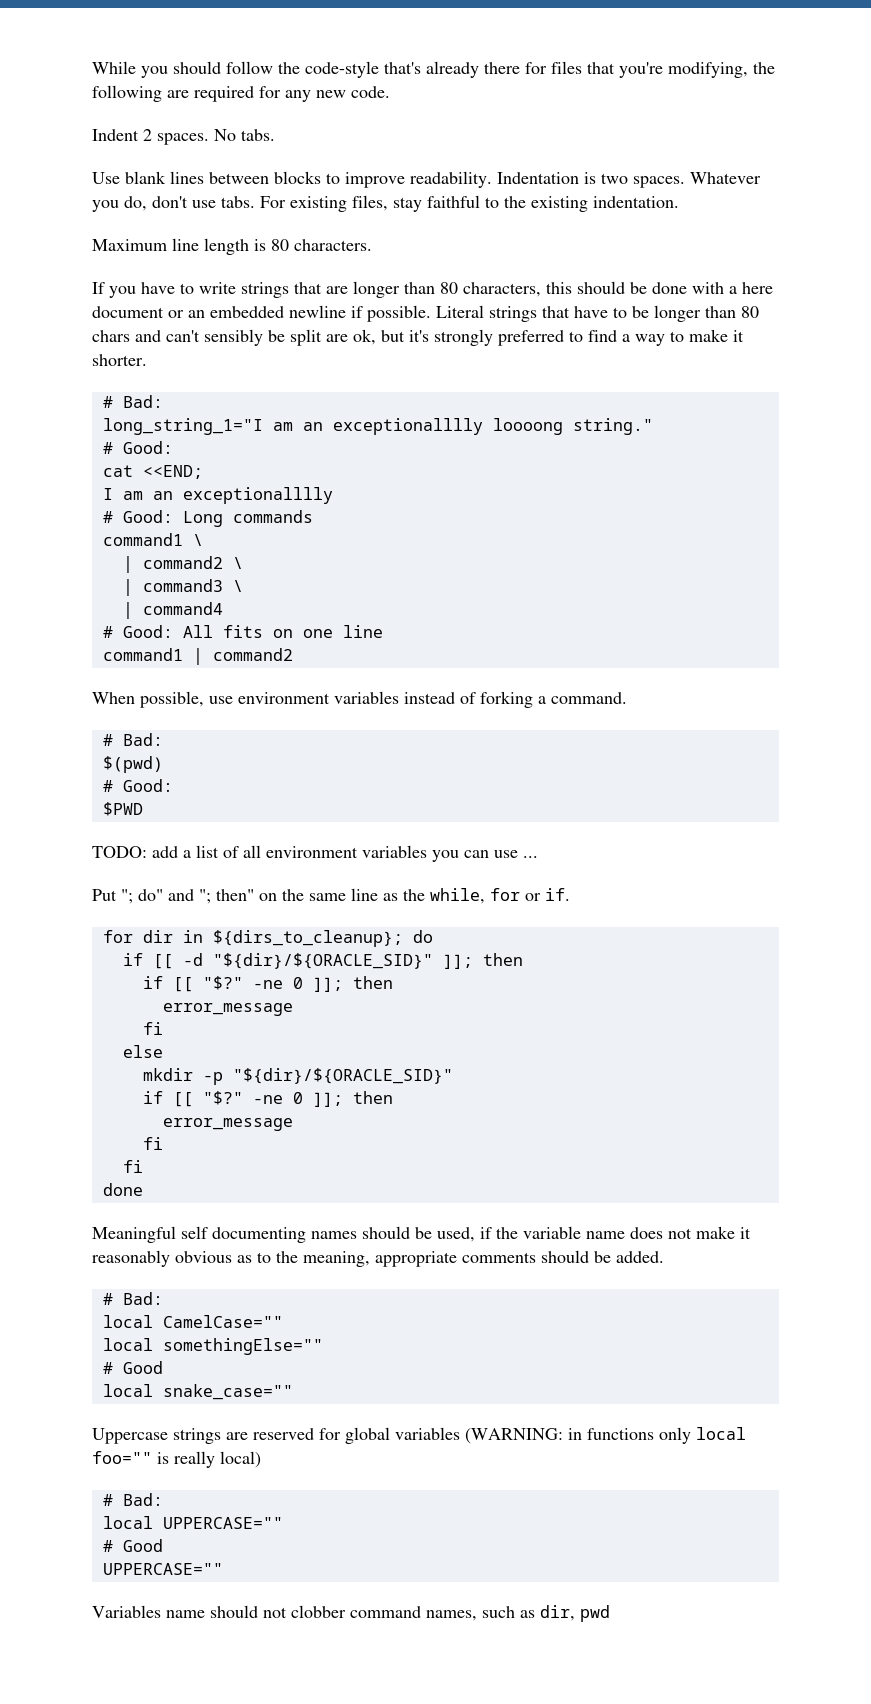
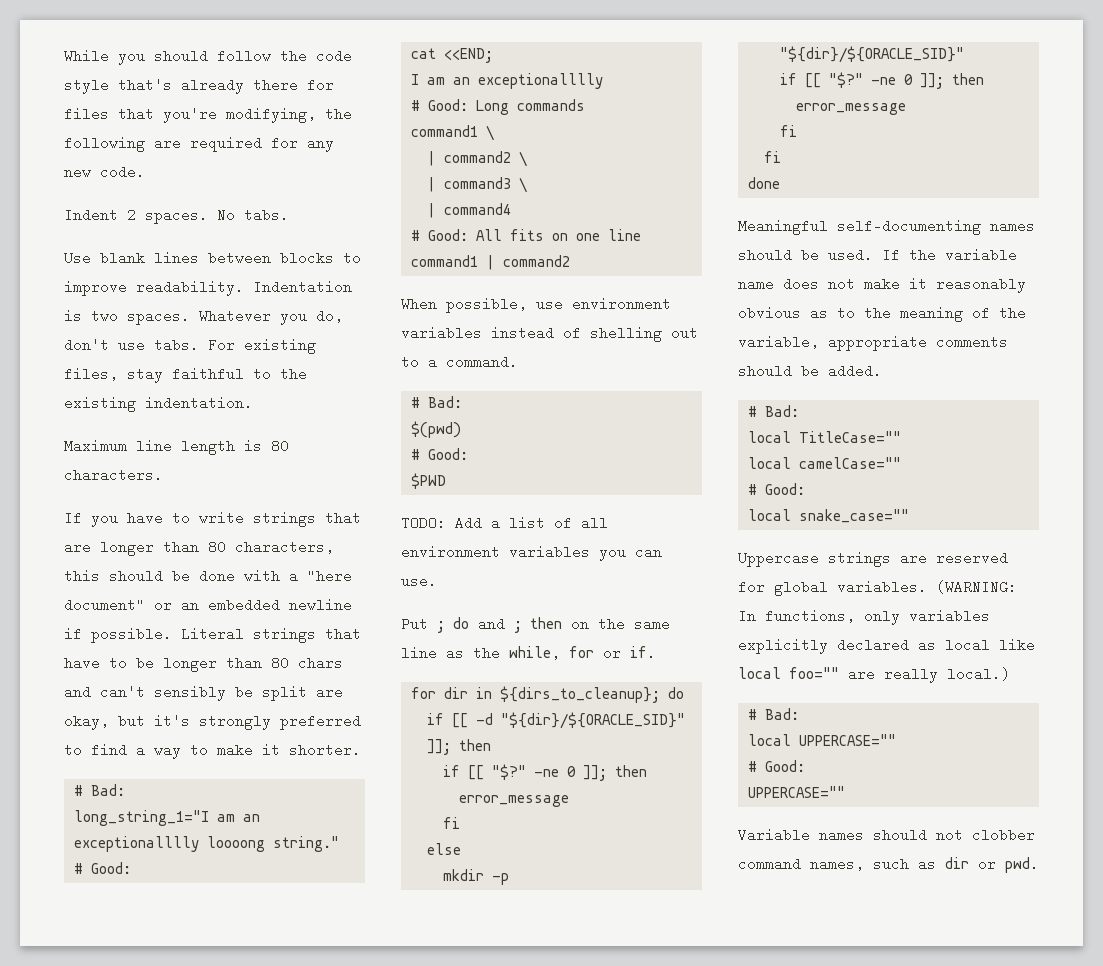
[305,61,379,78] code-style -> [316,49,352,63] [64,78,109,94] code style
[742,282,773,294] [92,306,164,318] here document -> [307,569,352,583] [64,598,145,612] "here document"
[353,329,376,345] ok, -> [64,714,109,730] okay,
[480,691,533,708] forking -> [590,326,698,342] [401,357,419,367] shelling out to
[152,846,178,858] add -> [455,516,482,530] Add
[494,850,538,858] use ... -> [401,574,437,588] use.
[121,889,254,904] "; do" and "; then" -> [437,617,562,633] ; do and ; then
[181,1226,306,1243] self documenting -> [837,219,981,235] self-documenting
[437,1227,492,1242] used, if -> [828,248,900,262] used. If
[303,1251,370,1267] meaning, -> [900,306,1026,322] [738,335,819,349] meaning of the variable,
[162,1315,283,1328] [102,1338,323,1355] [102,1361,163,1374] CamelCase="" // local somethingElse="" // # Good -> [799,431,902,443] [748,457,902,469] [748,483,806,495] TitleCase="" // local camelCase="" // # Good:
[395,1427,746,1444] [92,1451,261,1468] variables (WARNING: in functions only local foo="" is really local) -> [837,580,1017,594] [738,609,990,625] [738,638,1035,654] [738,667,1010,683] variables. (WARNING: In functions, only variables explicitly declared as local like local foo="" are really local.)
[122,1539,163,1552] [102,1563,223,1575] [92,1605,205,1618] Good // UPPERCASE="" // Variables name -> [765,760,806,772] [748,786,846,798] [738,828,864,842] Good: // UPPERCASE="" // Variable names
[540,1605,610,1622] dir, pwd -> [945,857,1039,873] dir or pwd.

